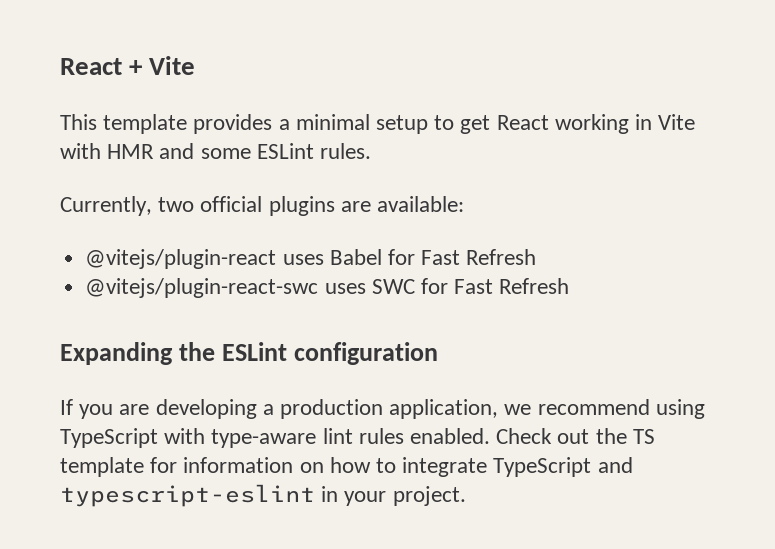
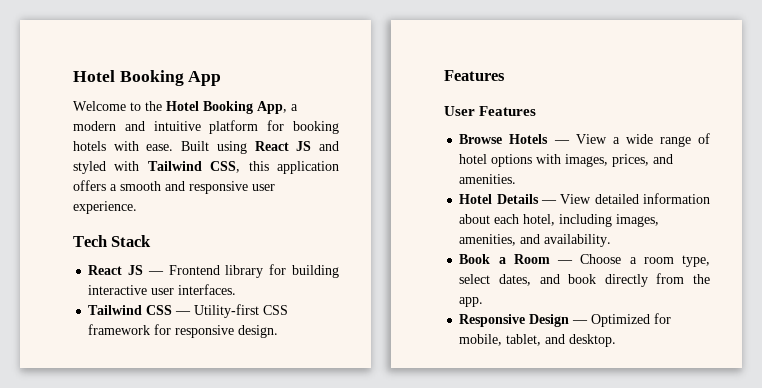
[60,56,196,75] [60,114,696,134] [60,143,372,159] [60,196,465,216] [85,249,537,269] [85,278,570,298] [60,342,438,365] [60,399,705,419] [60,428,655,448] [60,457,633,477] [60,484,466,507] React + Vite // This template provides a minimal setup to get React working in Vite with HMR and some ESLint rules. // Currently, two official plugins are available: // @vitejs/plugin-react uses Babel for Fast Refresh // @vitejs/plugin-react-swc uses SWC for Fast Refresh // Expanding the ESLint configuration // If you are developing a production application, we recommend using TypeScript with type-aware lint rules enabled. Check out the TS template for information on how to integrate TypeScript and typescript-eslint in your project. -> [73,70,222,86] [73,101,298,114] [73,120,339,134] [73,141,339,154] [73,161,339,174] [73,180,275,194] [73,201,137,214] [73,235,152,247] [88,264,339,278] [88,284,237,295] [88,304,289,318] [88,324,279,338] [444,70,505,81] [444,106,537,116] [459,133,710,147] [459,154,674,167] [459,174,517,184] [459,193,710,204] [459,214,660,227] [459,234,612,247] [459,254,710,267] [459,273,710,287] [459,297,484,307] [459,313,672,327] [459,334,617,347] Hotel Booking App // Welcome to the Hotel Booking App, a modern and intuitive platform for booking hotels with ease. Built using React JS and styled with Tailwind CSS, this application offers a smooth and responsive user experience. // Tech Stack // React JS — Frontend library for building interactive user interfaces. // Tailwind CSS — Utility-first CSS framework for responsive design. // Features // User Features // Browse Hotels — View a wide range of hotel options with images, prices, and amenities. // Hotel Details — View detailed information about each hotel, including images, amenities, and availability. // Book a Room — Choose a room type, select dates, and book directly from the app. // Responsive Design — Optimized for mobile, tablet, and desktop.

